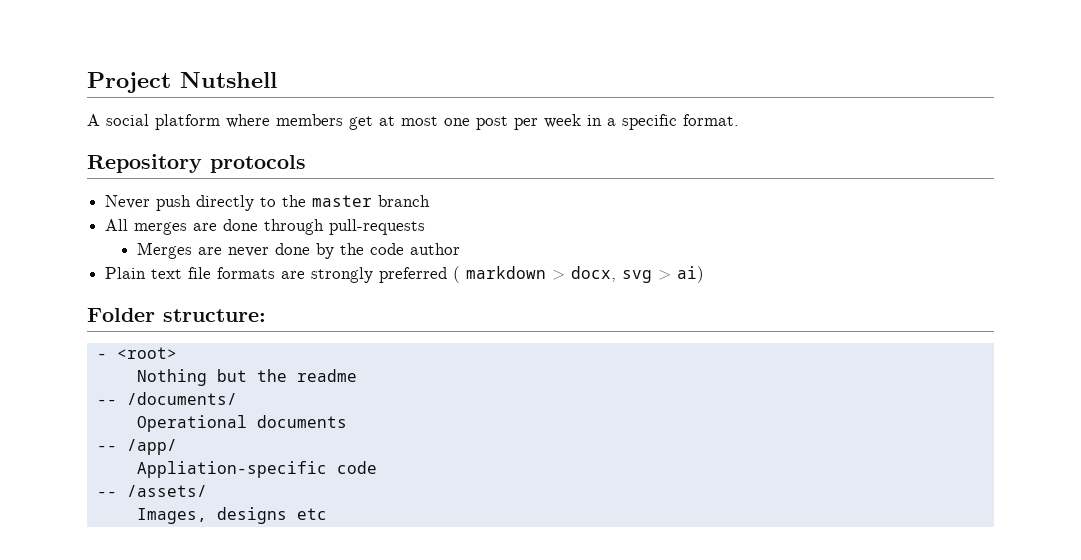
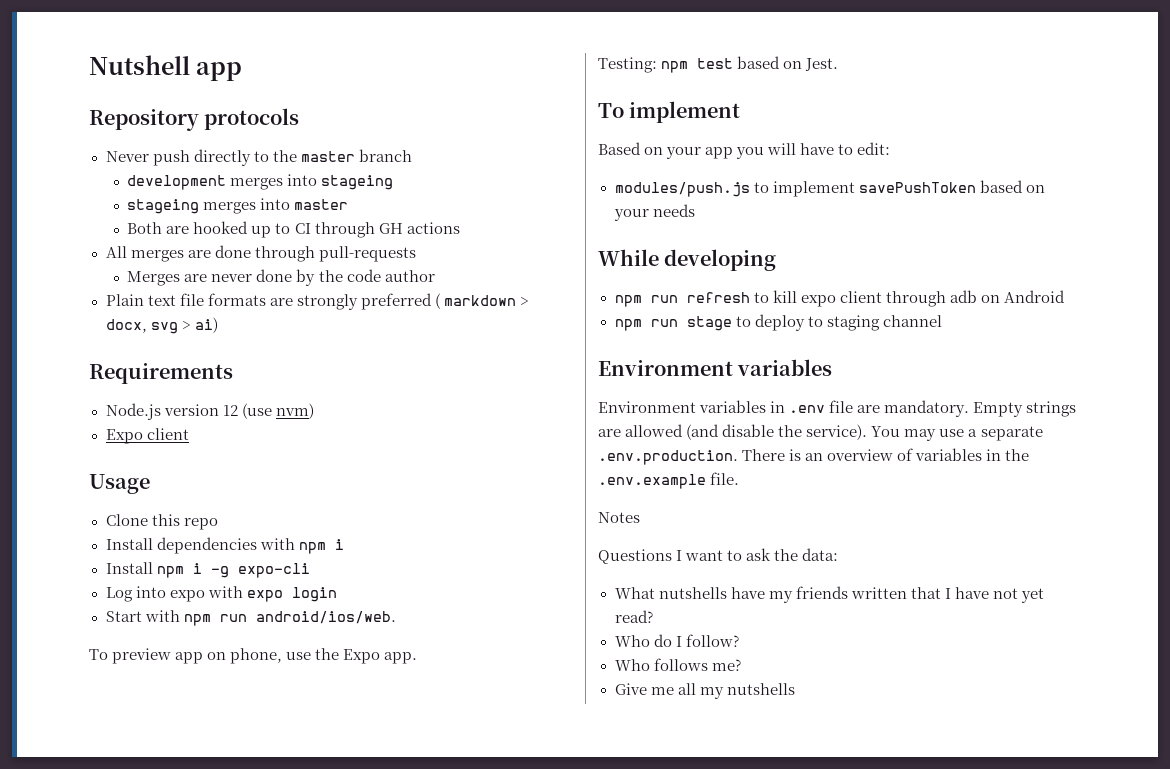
[87,72,171,93] Project -> (89, 65) none
[87,114,739,130] // A social platform where members get at most one post per week in a specific format. -> [196,62,243,81] app
(431, 201) none -> [127,174,394,190] [127,198,349,214] [127,221,460,238] // development merges into stageing // stageing merges into master // Both are hooked up to CI through GH actions
[87,308,266,322] [96,347,177,359] [136,369,357,386] [96,392,237,405] [136,415,347,432] [96,439,177,455] [136,461,377,478] [96,485,207,497] [136,507,327,524] Folder structure: // - <root> // Nothing but the readme // -- /documents/ // Operational documents // -- /app/ // Appliation-specific code // -- /assets/ // Images, designs etc -> [89,363,233,384] [105,403,314,420] [105,428,189,444] [89,474,150,494] [105,514,218,530] [105,537,344,554] [105,562,310,578] [105,586,337,602] [105,610,396,626] [89,648,418,664] [598,56,839,73] [598,101,741,123] [598,142,891,159] [614,180,1045,197] [613,204,695,221] [598,249,777,271] [614,290,1065,307] [614,314,942,331] [598,359,833,376] [598,400,1077,417] [598,424,1043,441] [598,448,1030,465] [598,472,740,489] [598,512,640,523] [598,548,839,564] [614,586,1044,603] [614,610,653,623] [614,634,739,647] [614,658,741,671] [614,683,795,699] Requirements // Node.js version 12 (use nvm) // Expo client // Usage // Clone this repo // Install dependencies with npm i // Install npm i -g expo-cli // Log into expo with expo login // Start with npm run android/ios/web. // To preview app on phone, use the Expo app. // Testing: npm test based on Jest. // To implement // Based on your app you will have to edit: // modules/push.js to implement savePushToken based on your needs // While developing // npm run refresh to kill expo client through adb on Android // npm run stage to deploy to staging channel // Environment variables // Environment variables in .env file are mandatory. Empty strings are allowed (and disable the service). You may use a separate .env.production. There is an overview of variables in the .env.example file. // Notes // Questions I want to ask the data: // What nutshells have my friends written that I have not yet read? // Who do I follow? // Who follows me? // Give me all my nutshells

